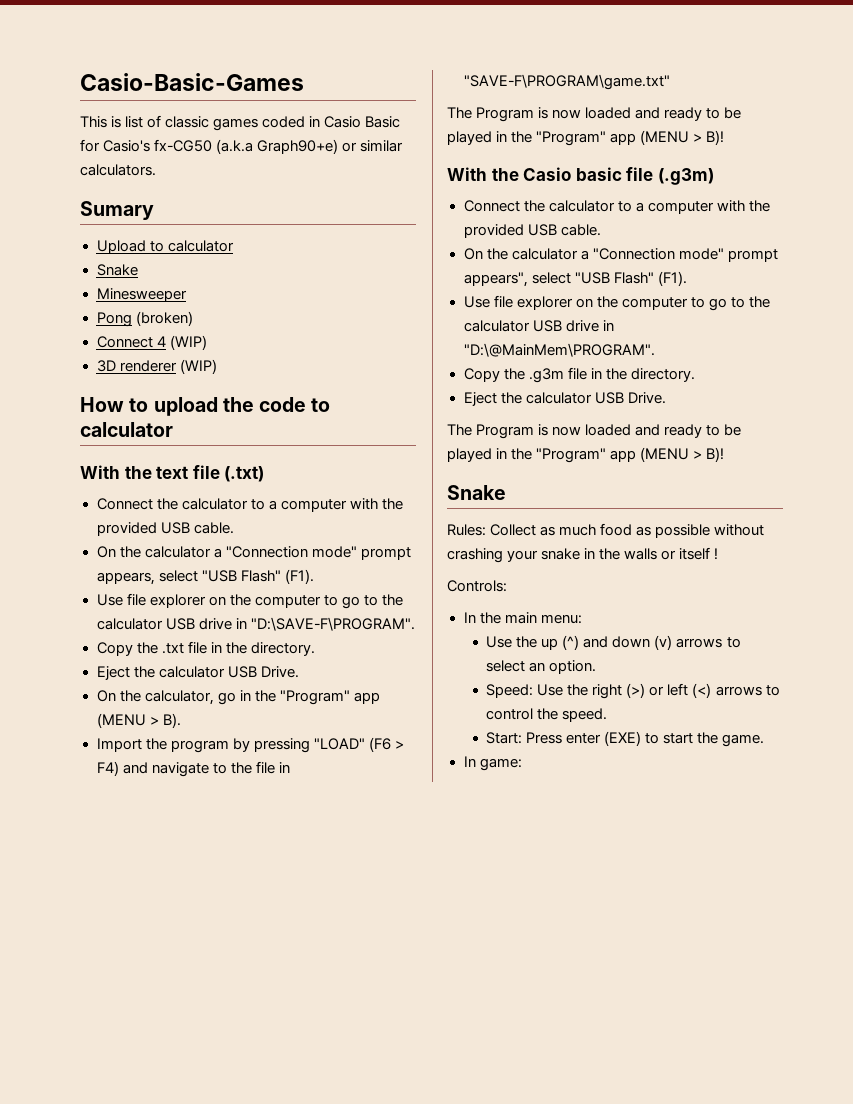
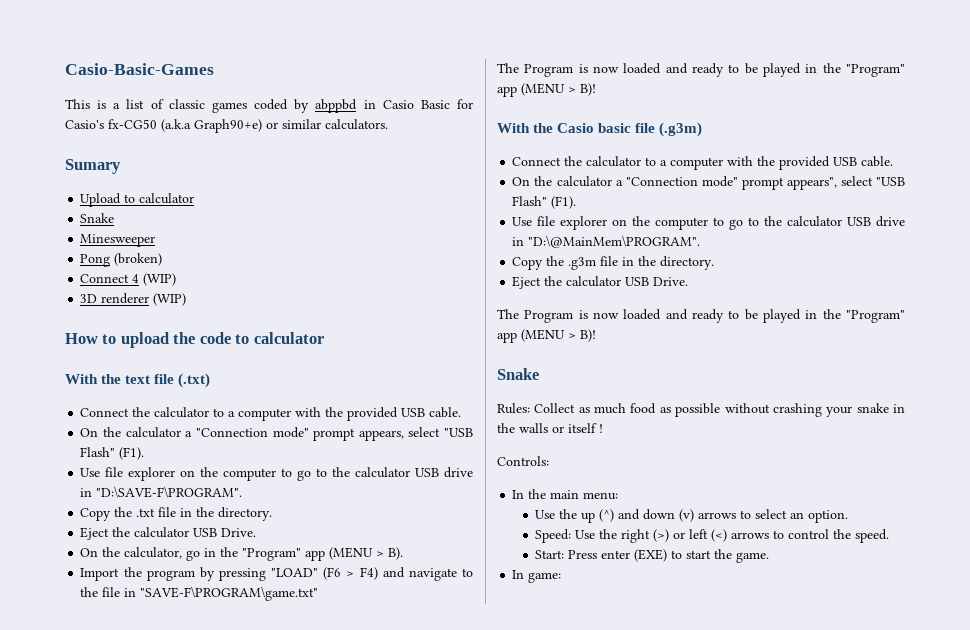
(122, 122) none -> [113,103,121,109] a
(306, 122) none -> [294,99,358,113] by abppbd

